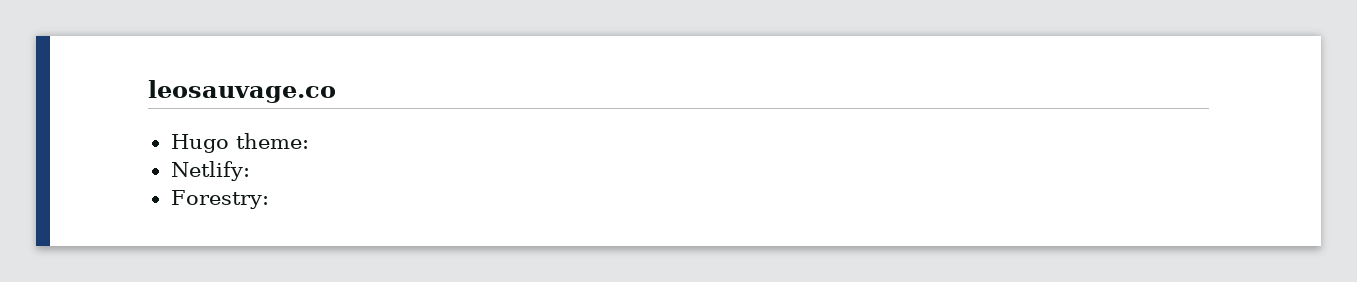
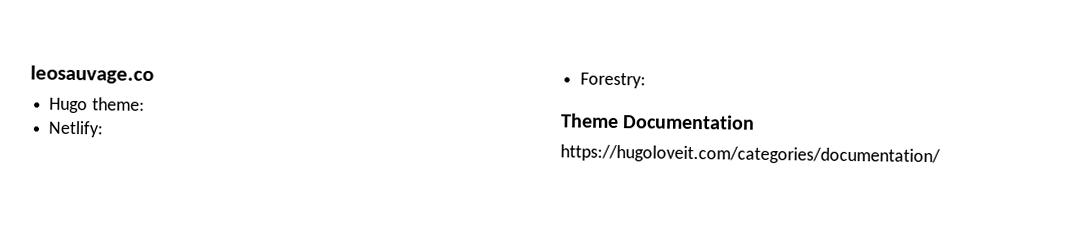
(269, 199) none -> [560,113,756,130] [560,144,941,166] // Theme Documentation // https://hugoloveit.com/categories/documentation/

